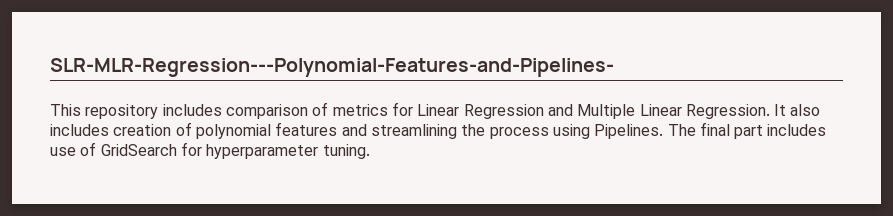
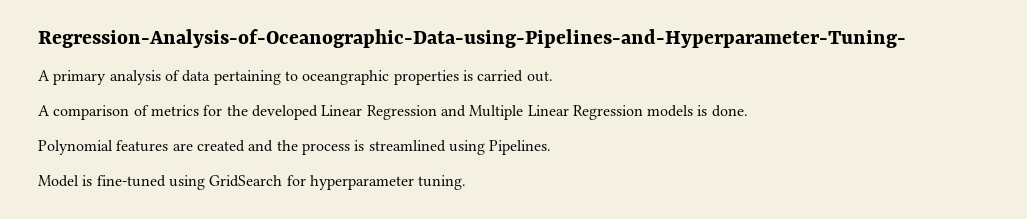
[50,58,614,77] [50,104,222,119] SLR-MLR-Regression---Polynomial-Features-and-Pipelines- // This repository includes -> [38,29,906,48] [38,70,553,85] [38,105,50,116] Regression-Analysis-of-Oceanographic-Data-using-Pipelines-and-Hyperparameter-Tuning- // A primary analysis of data pertaining to oceangraphic properties is carried out. // A
(413, 109) none -> [226,105,318,120] the developed
[685,104,821,119] [50,122,827,139] [50,142,97,156] Regression. It also includes creation of polynomial features and streamlining the process using Pipelines. The final part includes use of -> [572,105,748,120] [38,140,552,155] [38,175,205,190] Regression models is done. // Polynomial features are created and the process is streamlined using Pipelines. // Model is fine-tuned using

